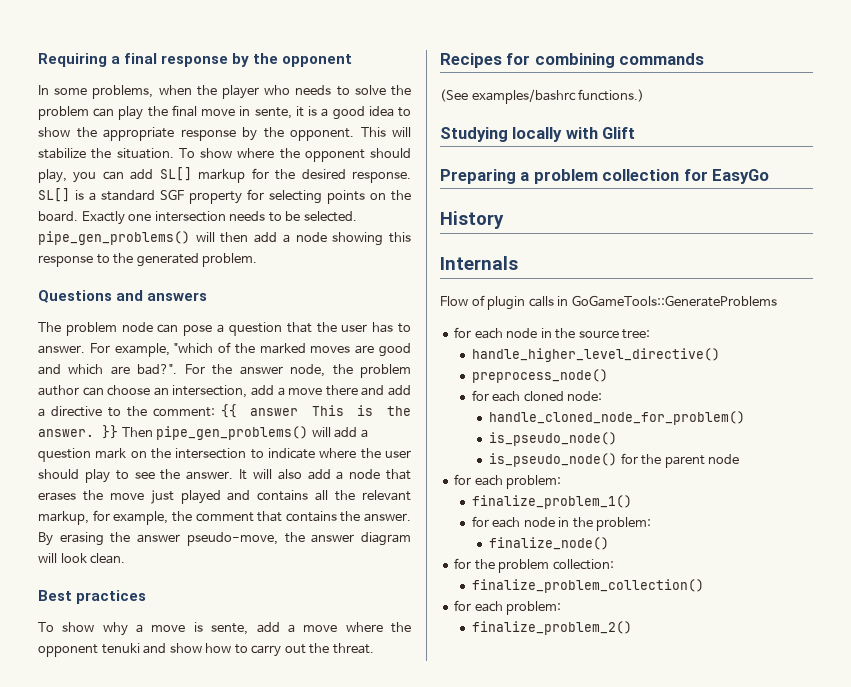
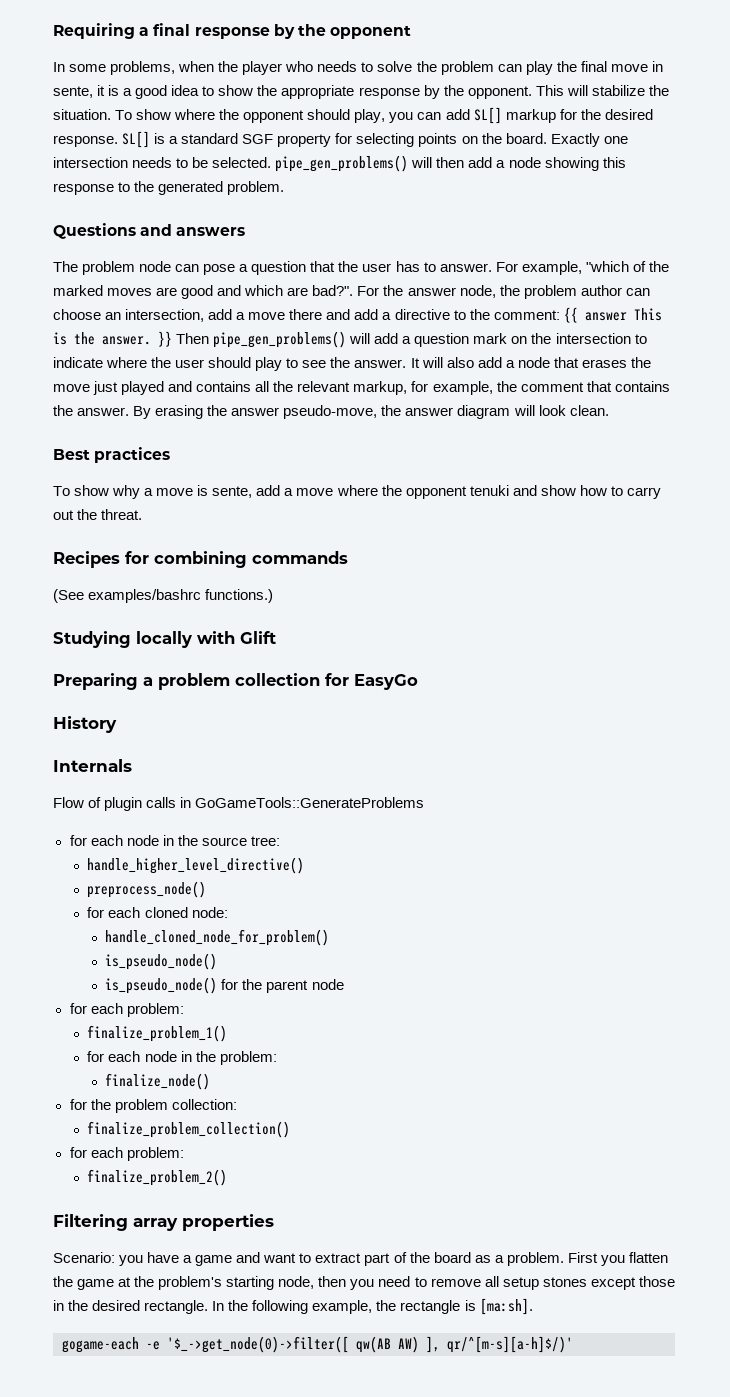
(632, 628) none -> [53,1214,274,1231] [53,1252,668,1266] [53,1276,675,1290] [53,1298,533,1315] [62,1336,573,1353] // Filtering array properties // Scenario: you have a game and want to extract part of the board as a problem. First you flatten the game at the problem's starting node, then you need to remove all setup stones except those in the desired rectangle. In the following example, the rectangle is [ma:sh]. // gogame-each -e '$_->get_node(0)->filter([ qw(AB AW) ], qr/^[m-s][a-h]$/)'

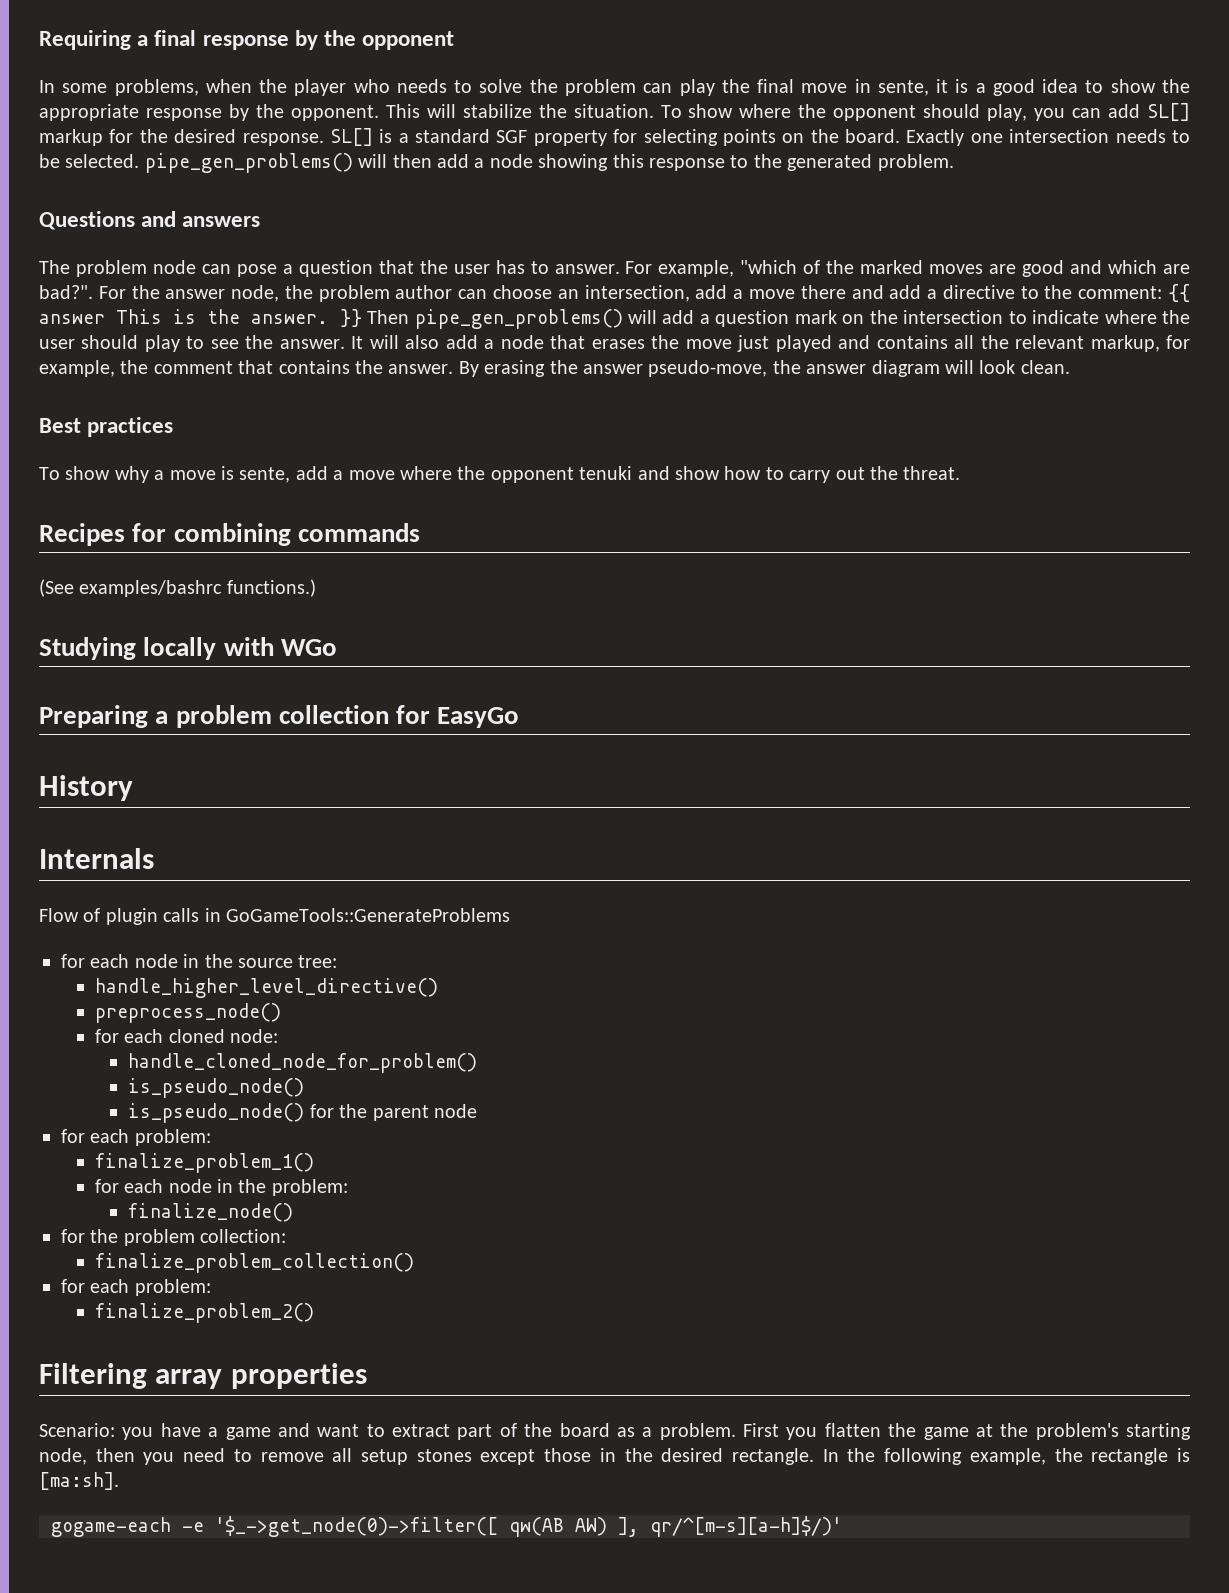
[240,631,276,644] Glift -> [280,639,337,656] WGo

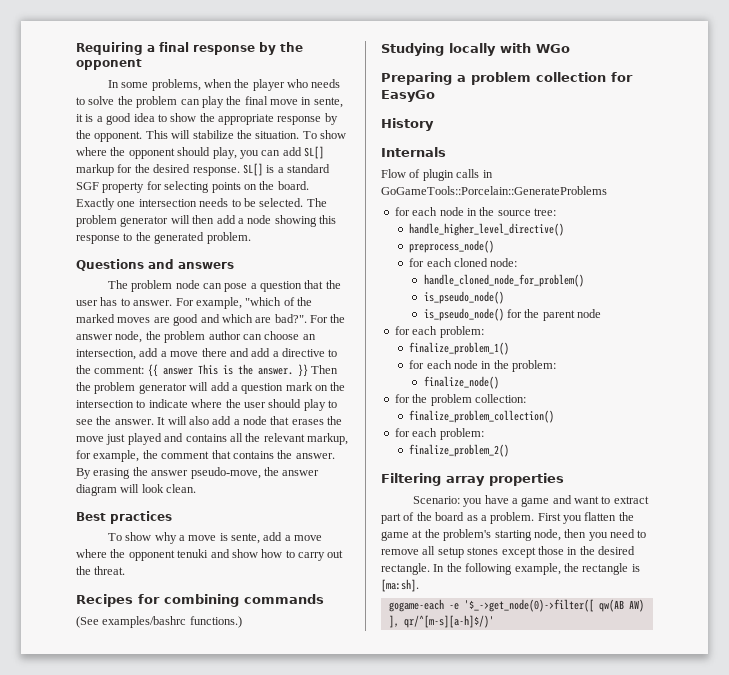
[144,153,353,173] pipe_gen_problems() -> [306,198,327,207] [76,215,169,227] The problem generator
[414,309,623,329] pipe_gen_problems() -> [76,382,187,394] the problem generator
[226,908,510,922] GoGameTools::GenerateProblems -> [381,186,607,195] GoGameTools::Porcelain::GenerateProblems

